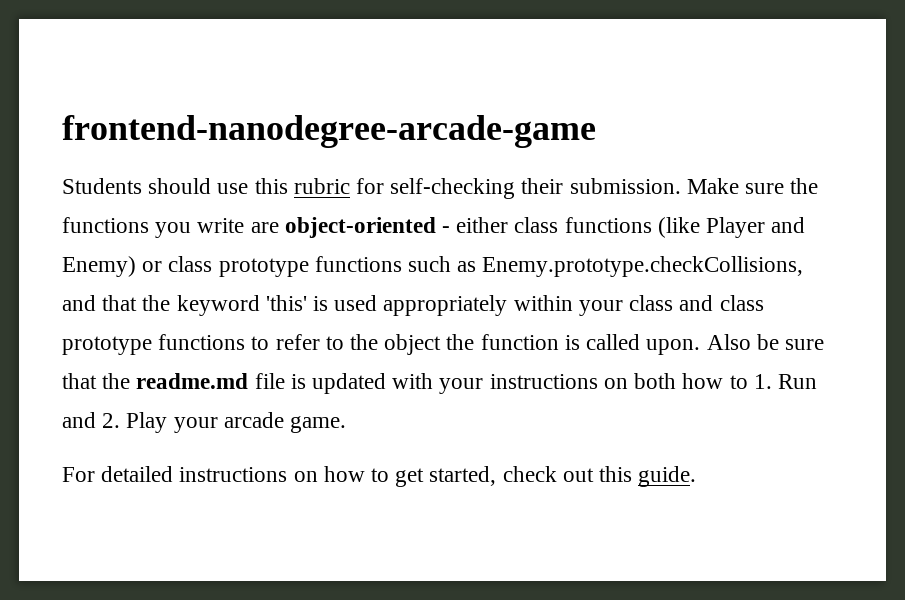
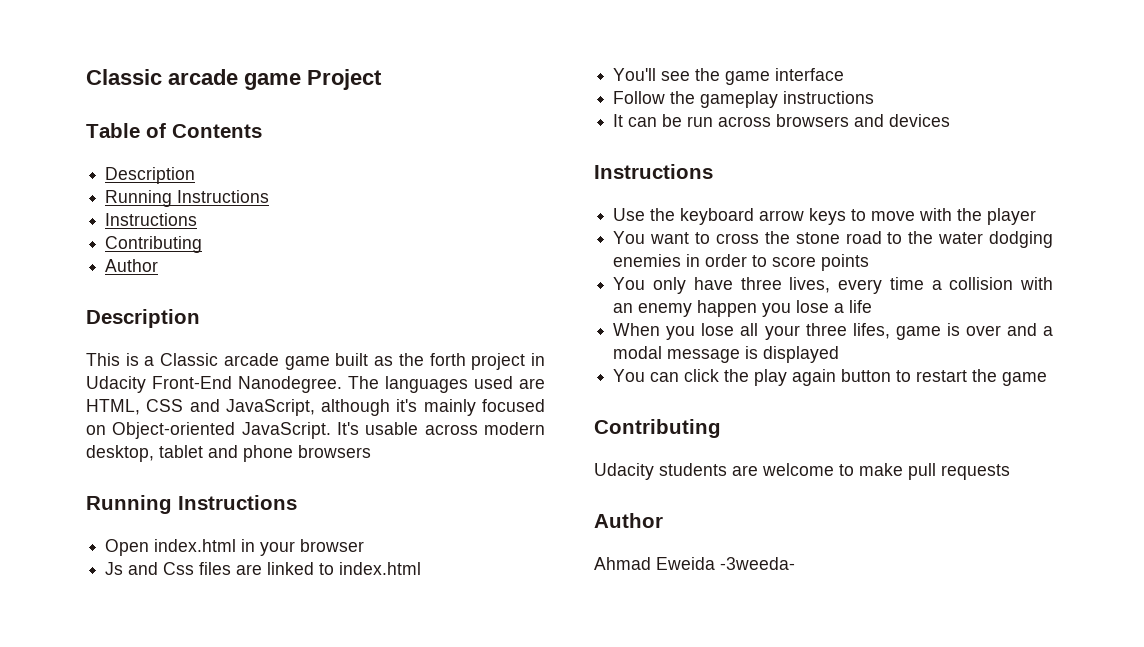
[62,115,596,148] [62,178,819,199] [62,217,806,238] [62,256,804,277] [62,295,764,316] [62,334,824,355] [62,373,817,394] [62,412,347,433] [62,466,697,487] frontend-nanodegree-arcade-game // Students should use this rubric for self-checking their submission. Make sure the functions you write are object-oriented - either class functions (like Player and Enemy) or class prototype functions such as Enemy.prototype.checkCollisions, and that the keyword 'this' is used appropriately within your class and class prototype functions to refer to the object the function is called upon. Also be sure that the readme.md file is updated with your instructions on both how to 1. Run and 2. Play your arcade game. // For detailed instructions on how to get started, check out this guide. -> [86,69,382,90] [86,123,262,138] [105,167,196,184] [105,190,270,207] [105,213,198,226] [105,236,203,253] [105,259,159,272] [86,309,200,328] [86,353,546,370] [86,376,545,393] [86,399,545,416] [86,422,545,439] [86,445,371,462] [86,495,297,514] [105,539,365,556] [105,562,422,575] [613,68,845,85] [613,91,875,108] [613,114,951,127] [594,164,713,179] [613,208,1037,225] [613,231,1053,248] [613,254,870,271] [613,277,1053,294] [613,300,873,317] [613,323,1053,340] [613,346,840,363] [613,369,1048,386] [594,419,721,438] [594,463,1010,480] [594,513,663,528] [594,557,795,570] Classic arcade game Project // Table of Contents // Description // Running Instructions // Instructions // Contributing // Author // Description // This is a Classic arcade game built as the forth project in Udacity Front-End Nanodegree. The languages used are HTML, CSS and JavaScript, although it's mainly focused on Object-oriented JavaScript. It's usable across modern desktop, tablet and phone browsers // Running Instructions // Open index.html in your browser // Js and Css files are linked to index.html // You'll see the game interface // Follow the gameplay instructions // It can be run across browsers and devices // Instructions // Use the keyboard arrow keys to move with the player // You want to cross the stone road to the water dodging enemies in order to score points // You only have three lives, every time a collision with an enemy happen you lose a life // When you lose all your three lifes, game is over and a modal message is displayed // You can click the play again button to restart the game // Contributing // Udacity students are welcome to make pull requests // Author // Ahmad Eweida -3weeda-

